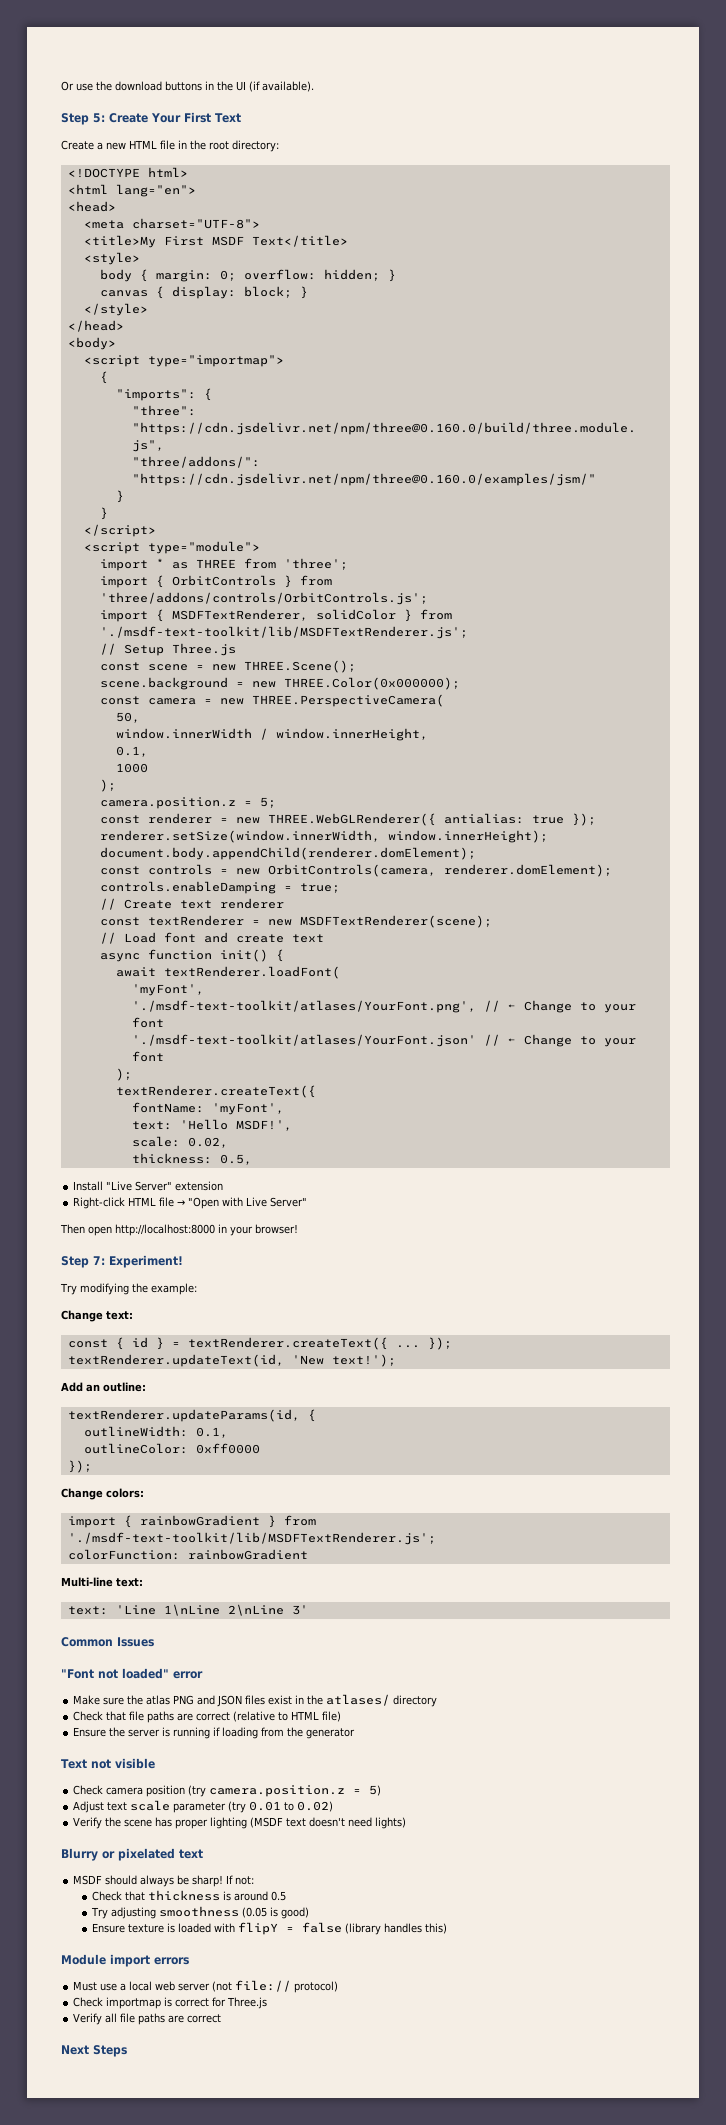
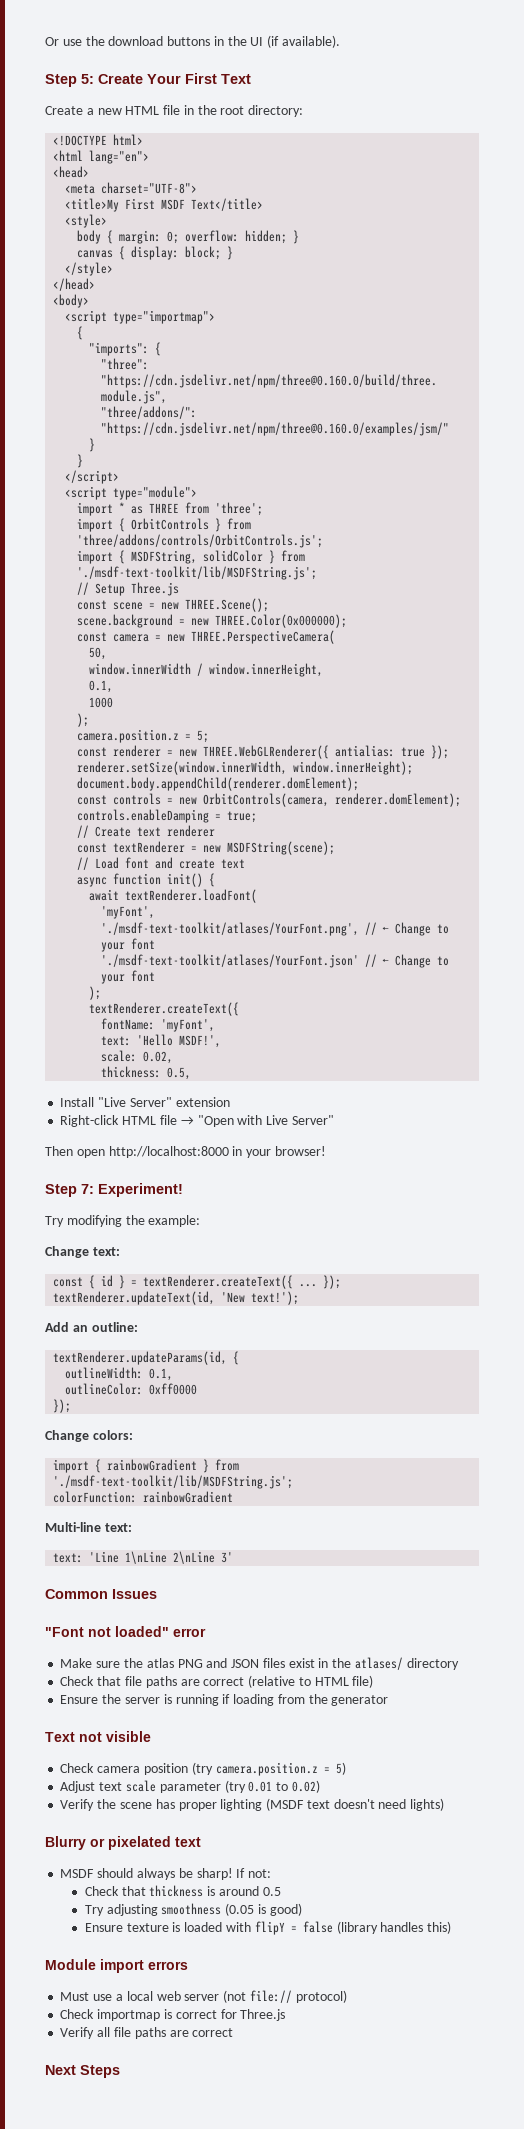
[171,609,308,621] MSDFTextRenderer, -> [131,550,198,564] MSDFString,
[99,626,468,639] './msdf-text-toolkit/lib/MSDFTextRenderer.js'; -> [77,566,318,580] './msdf-text-toolkit/lib/MSDFString.js';
[299,915,492,928] MSDFTextRenderer(scene); -> [227,841,336,855] MSDFString(scene);
[67,1532,436,1545] './msdf-text-toolkit/lib/MSDFTextRenderer.js'; -> [53,1475,294,1489] './msdf-text-toolkit/lib/MSDFString.js';

